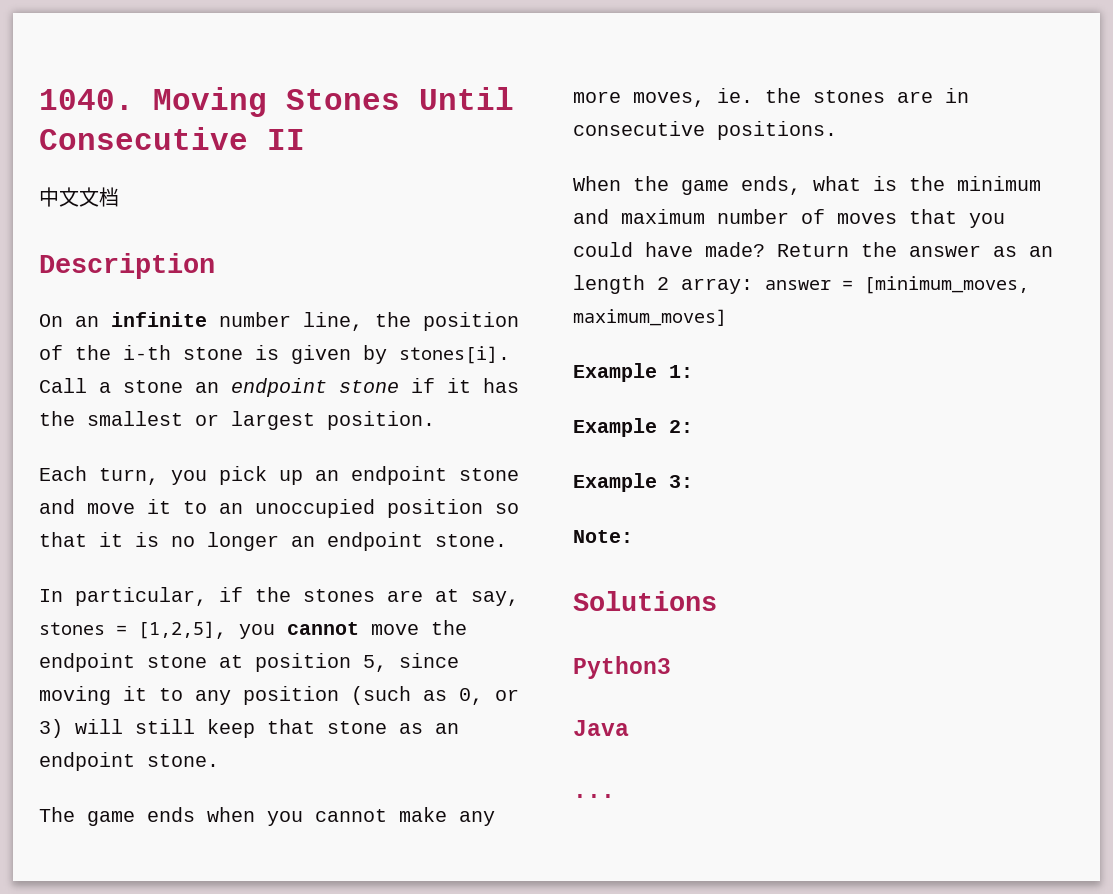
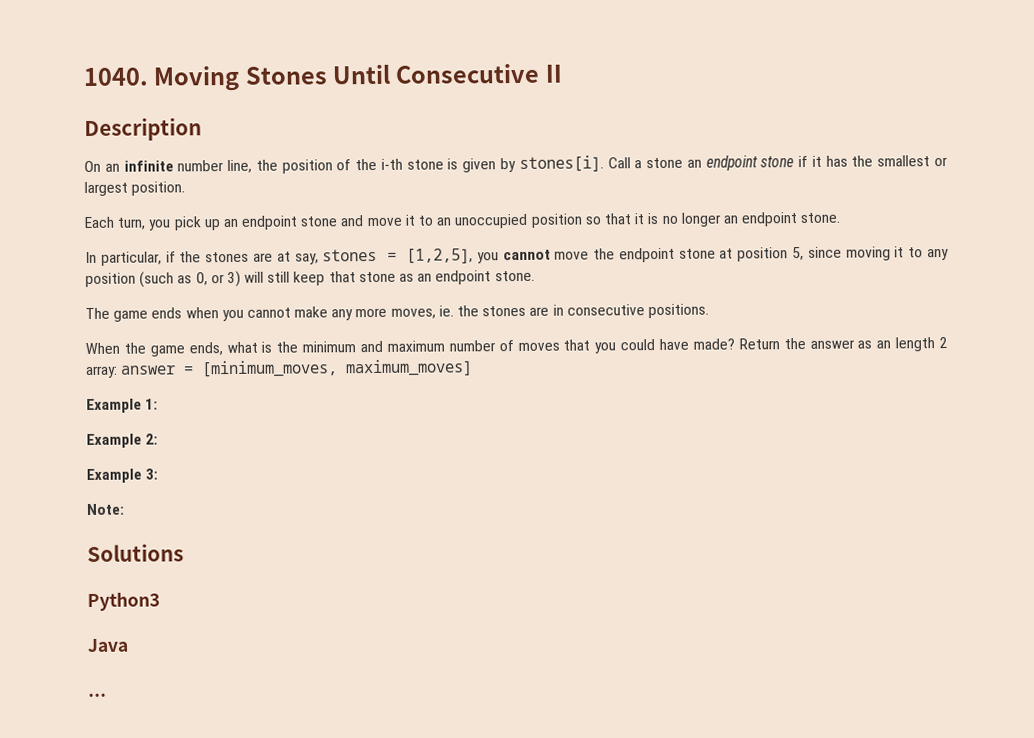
[39,187,119,207] // 中文文档 -> (563, 73) none

